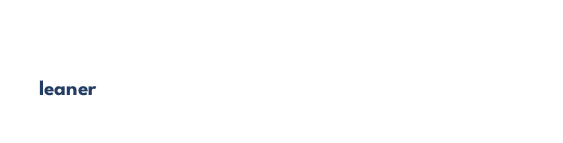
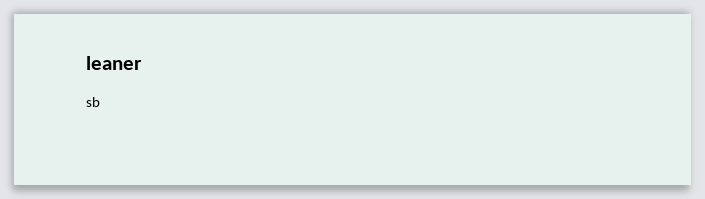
(97, 88) none -> [86,97,100,107] // sb

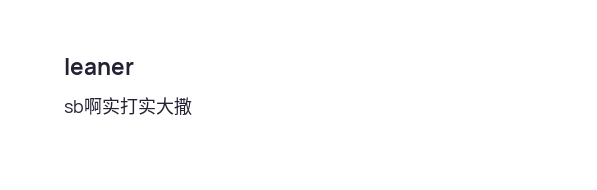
(100, 102) none -> [84,97,192,116] 啊实打实大撒

